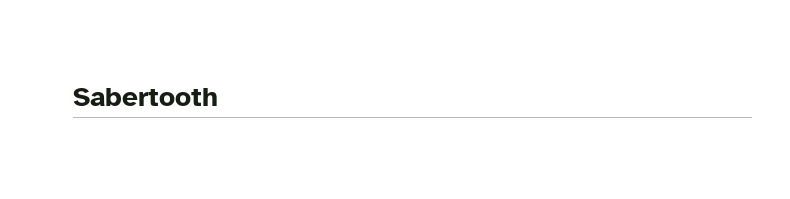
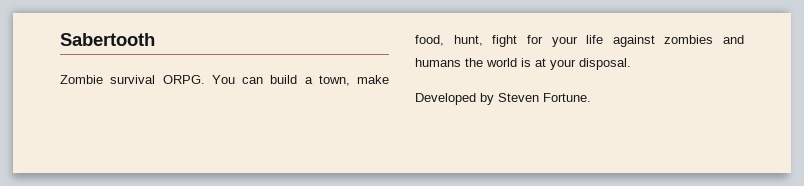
(218, 97) none -> [60,75,389,86] [415,35,744,47] [415,58,631,70] [415,93,591,105] // Zombie survival ORPG. You can build a town, make food, hunt, fight for your life against zombies and humans the world is at your disposal. // Developed by Steven Fortune.

